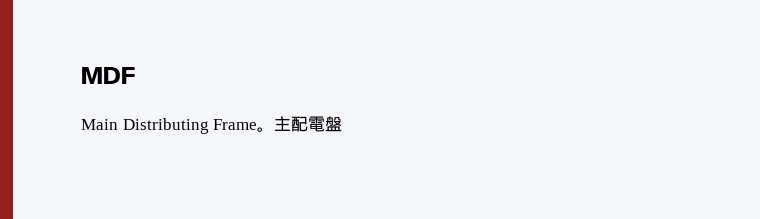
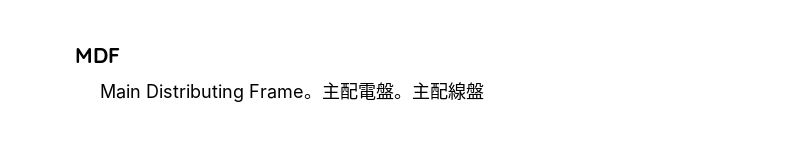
(343, 124) none -> [393,82,484,100] 。主配線盤

